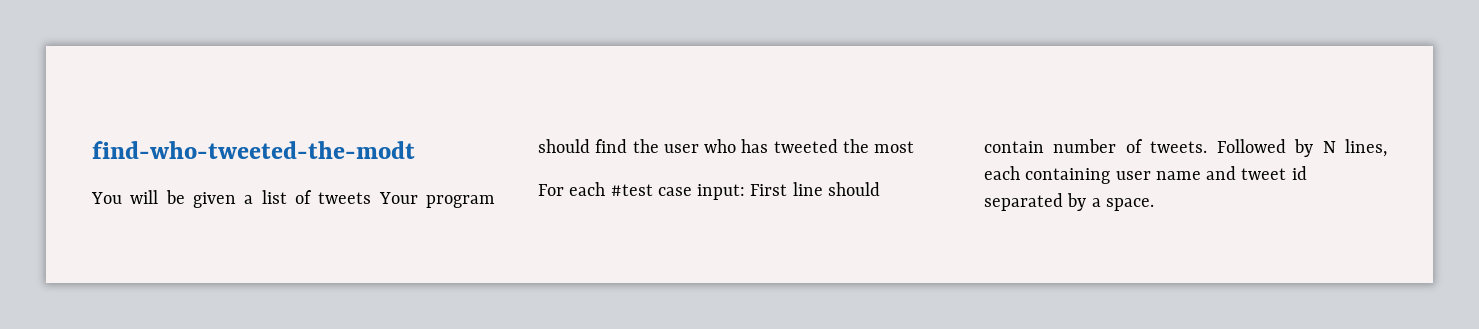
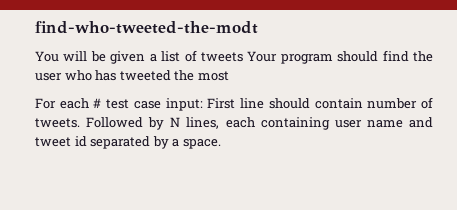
[610,184,653,196] #test -> [93,98,130,109] # test

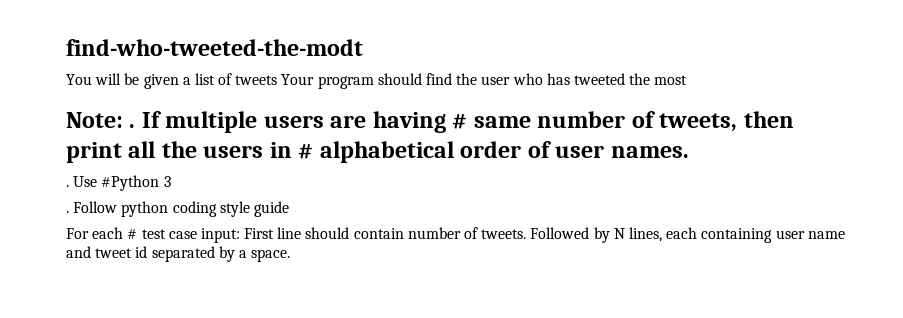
(229, 76) none -> [66,111,794,133] [66,141,689,163] [66,175,171,191] [66,201,289,217] // Note: . If multiple users are having # same number of tweets, then print all the users in # alphabetical order of user names. // . Use #Python 3 // . Follow python coding style guide

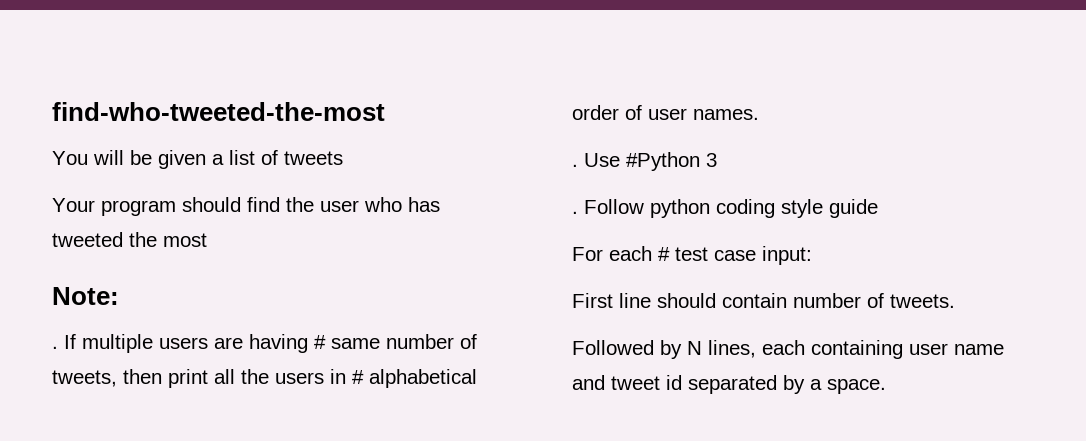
[66,39,363,56] find-who-tweeted-the-modt -> [52,102,385,121] find-who-tweeted-the-most
(278, 80) none -> (343, 158) //
(123, 120) none -> (119, 296) //
(240, 235) none -> (812, 255) //
(527, 234) none -> (955, 301) //

